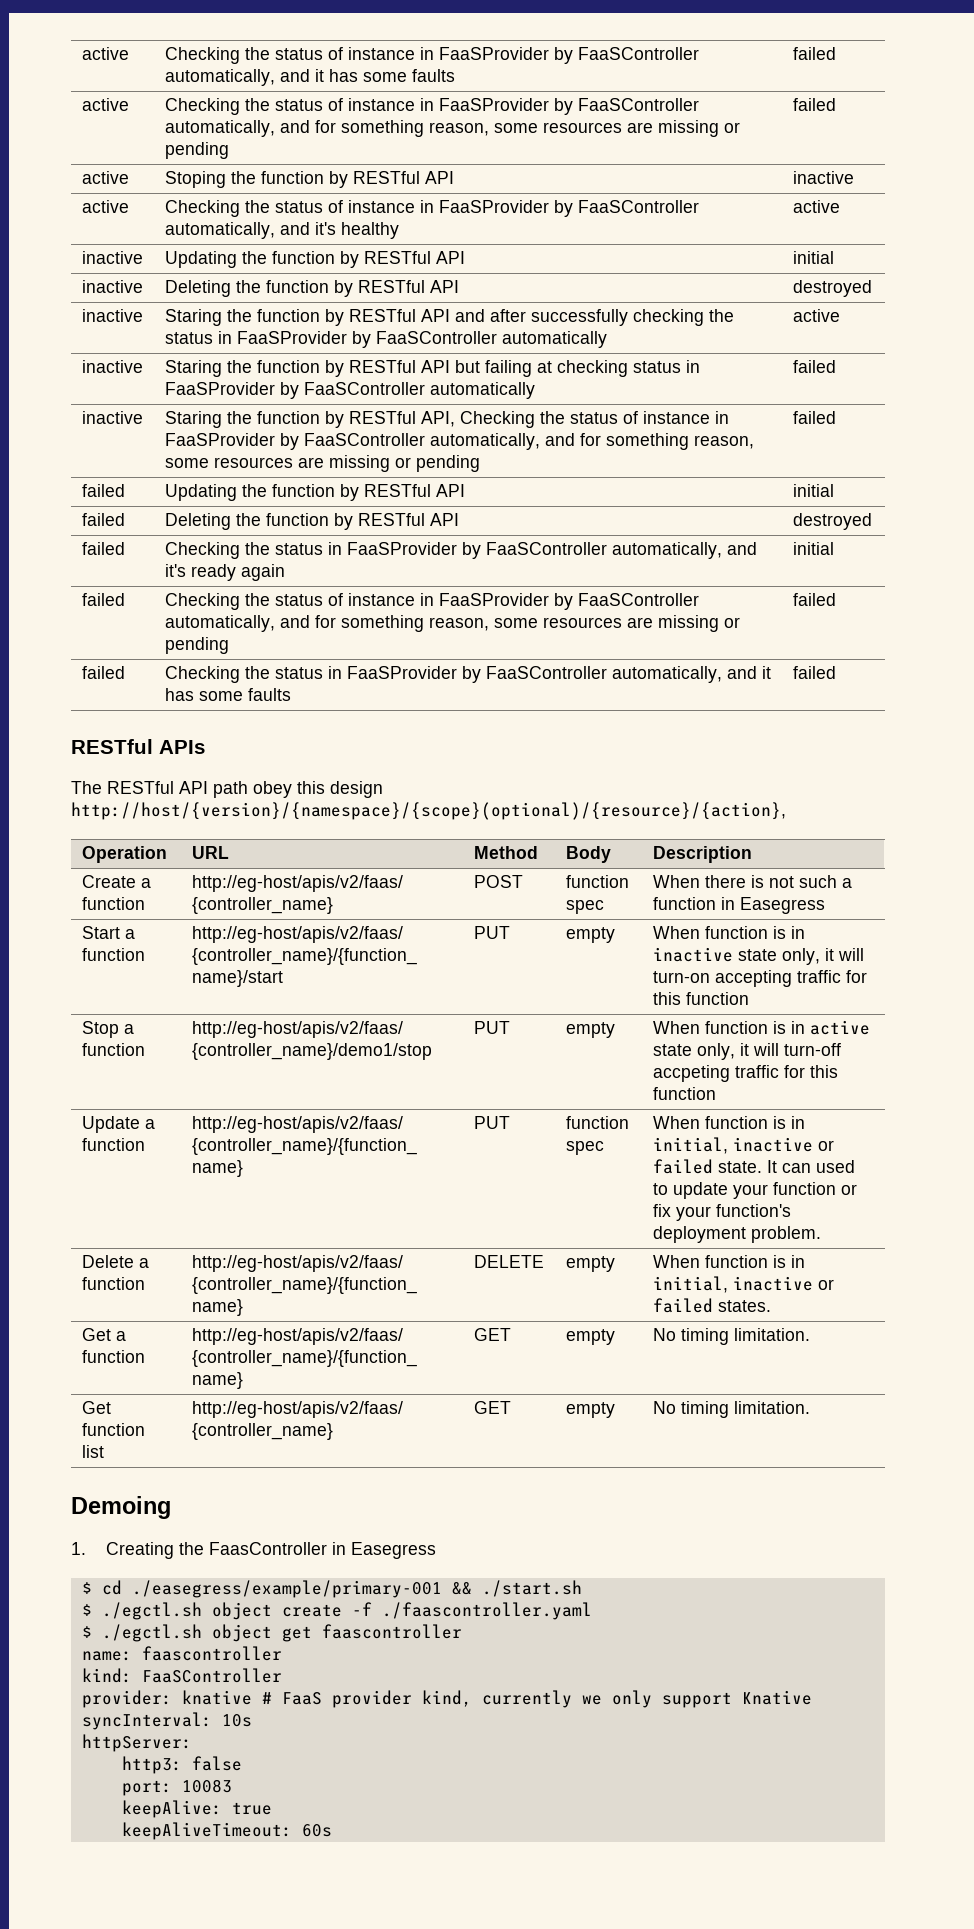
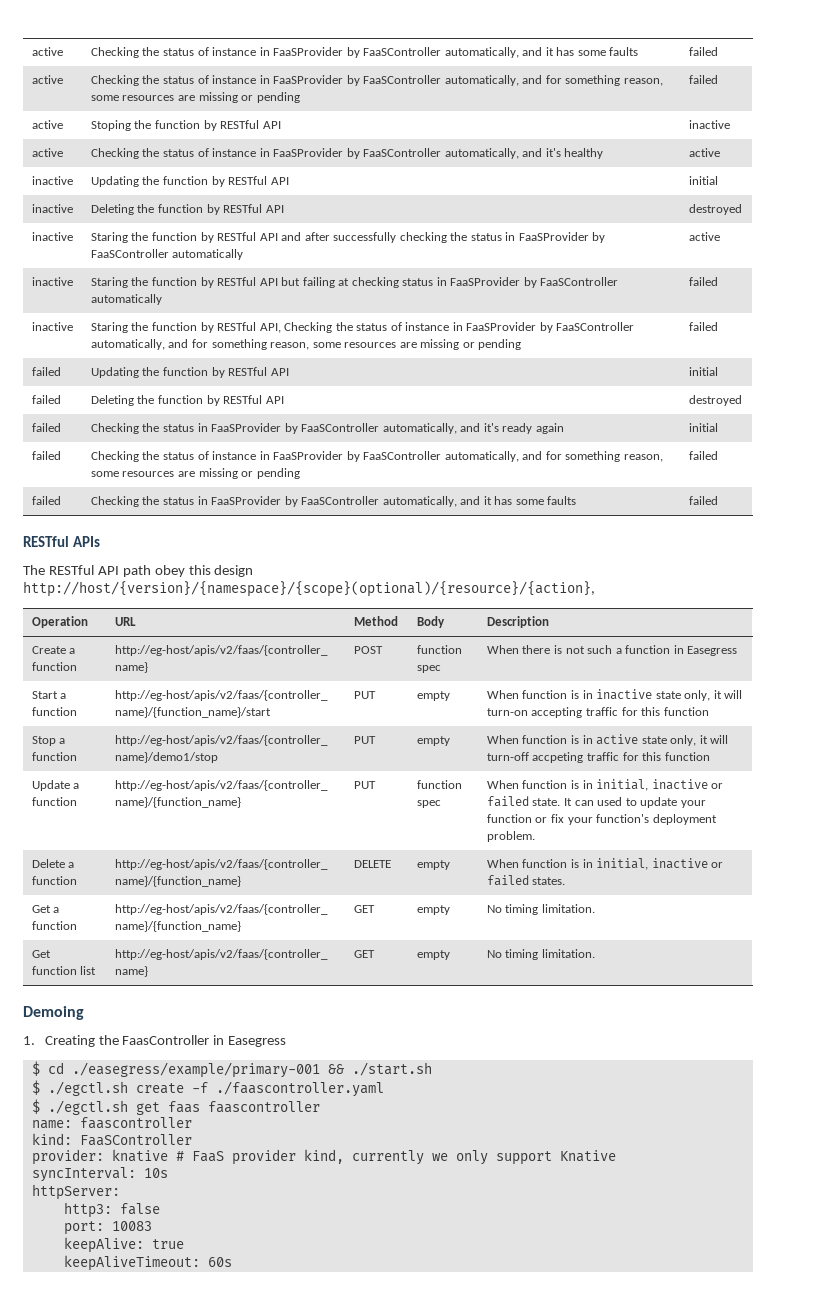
[211,1602,272,1620] object -> (128, 1088) none
[211,1624,312,1642] object get -> [135,1101,200,1115] get faas

